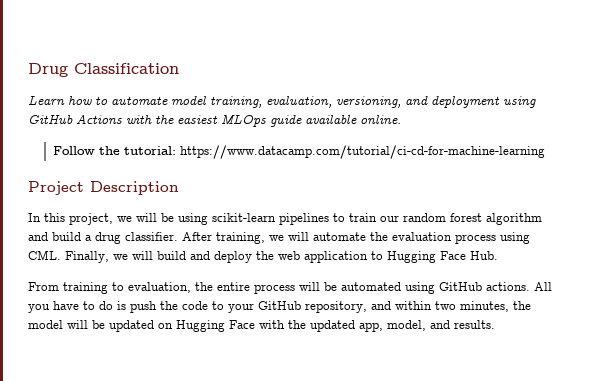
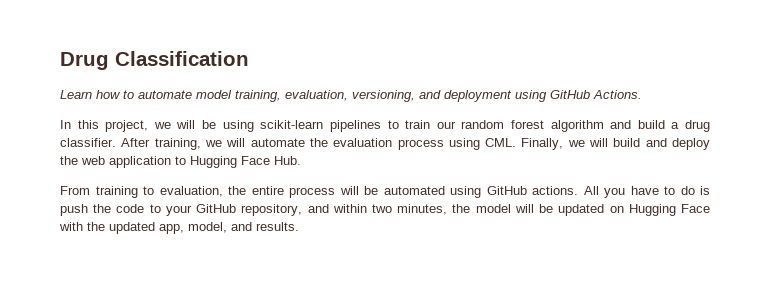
[76,114,401,127] [53,145,546,159] [28,181,179,195] Actions with the easiest MLOps guide available online. // Follow the tutorial: https://www.datacamp.com/tutorial/ci-cd-for-machine-learning // Project Description -> [593,90,642,99] Actions.

